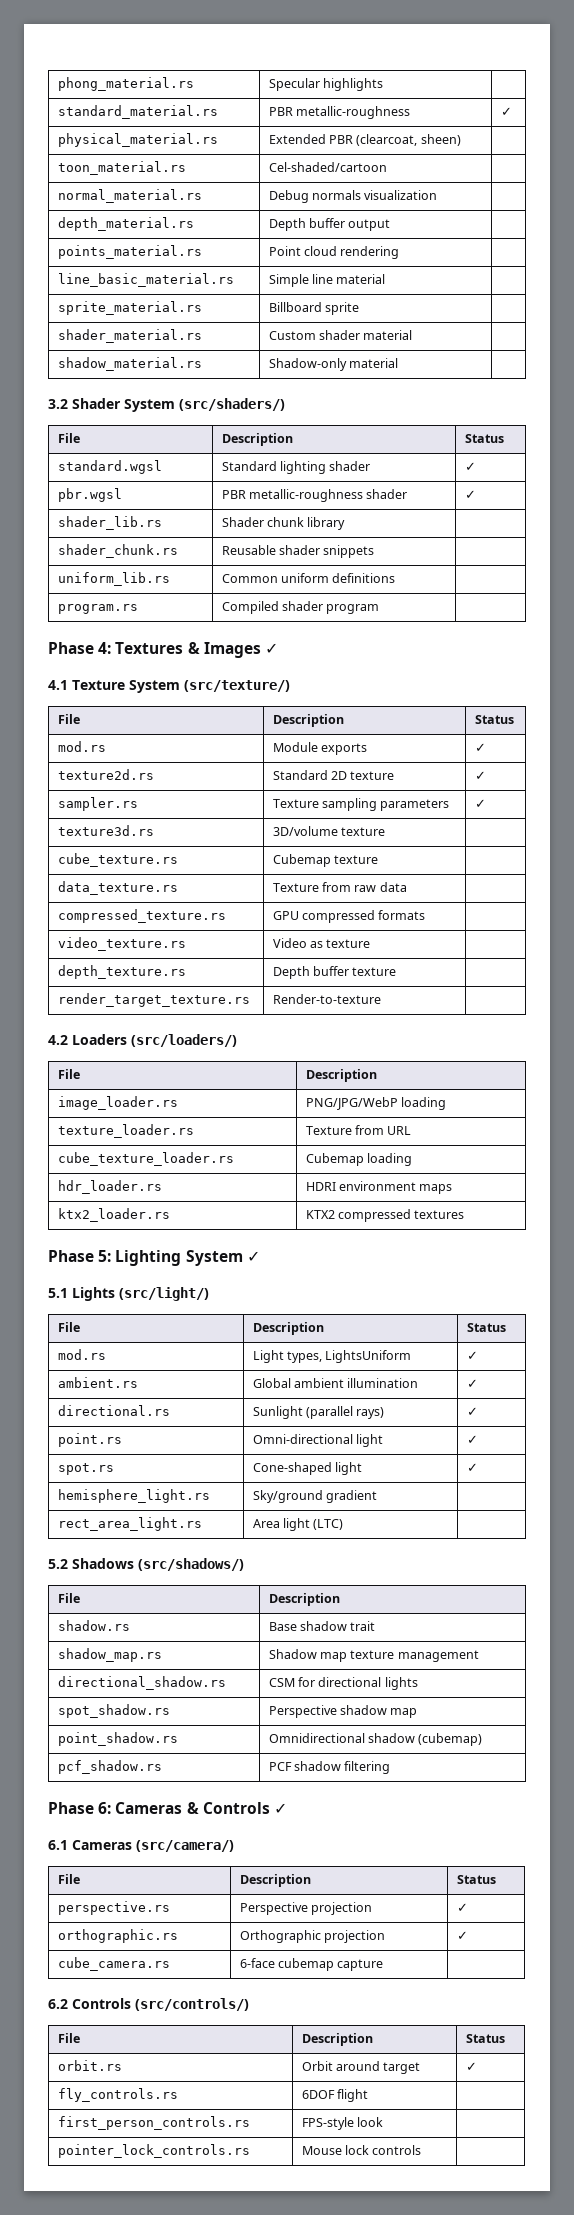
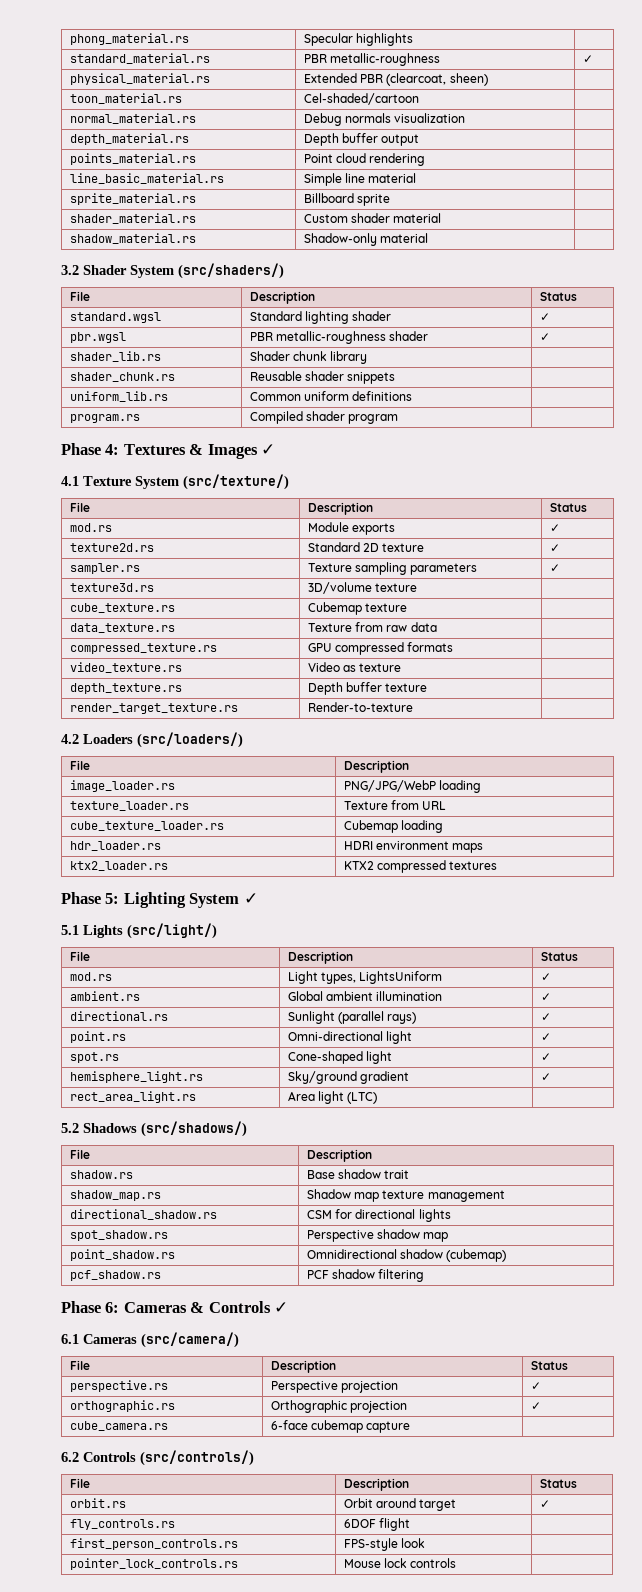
(377, 1496) none -> [540,1073,551,1081] ✓

